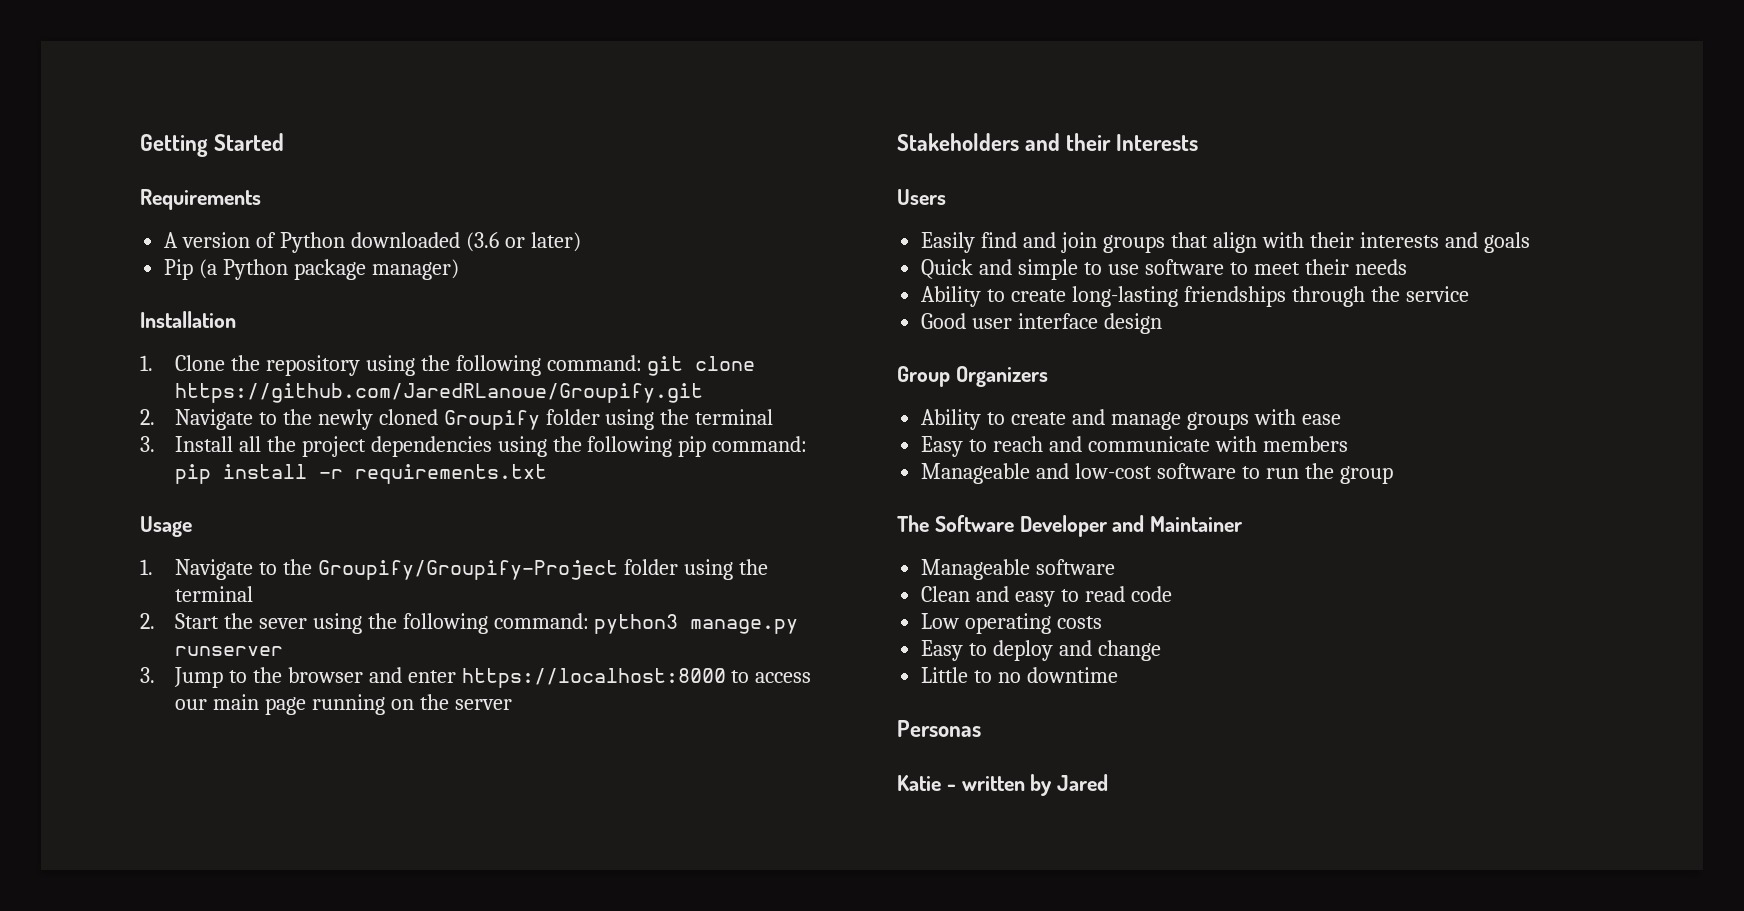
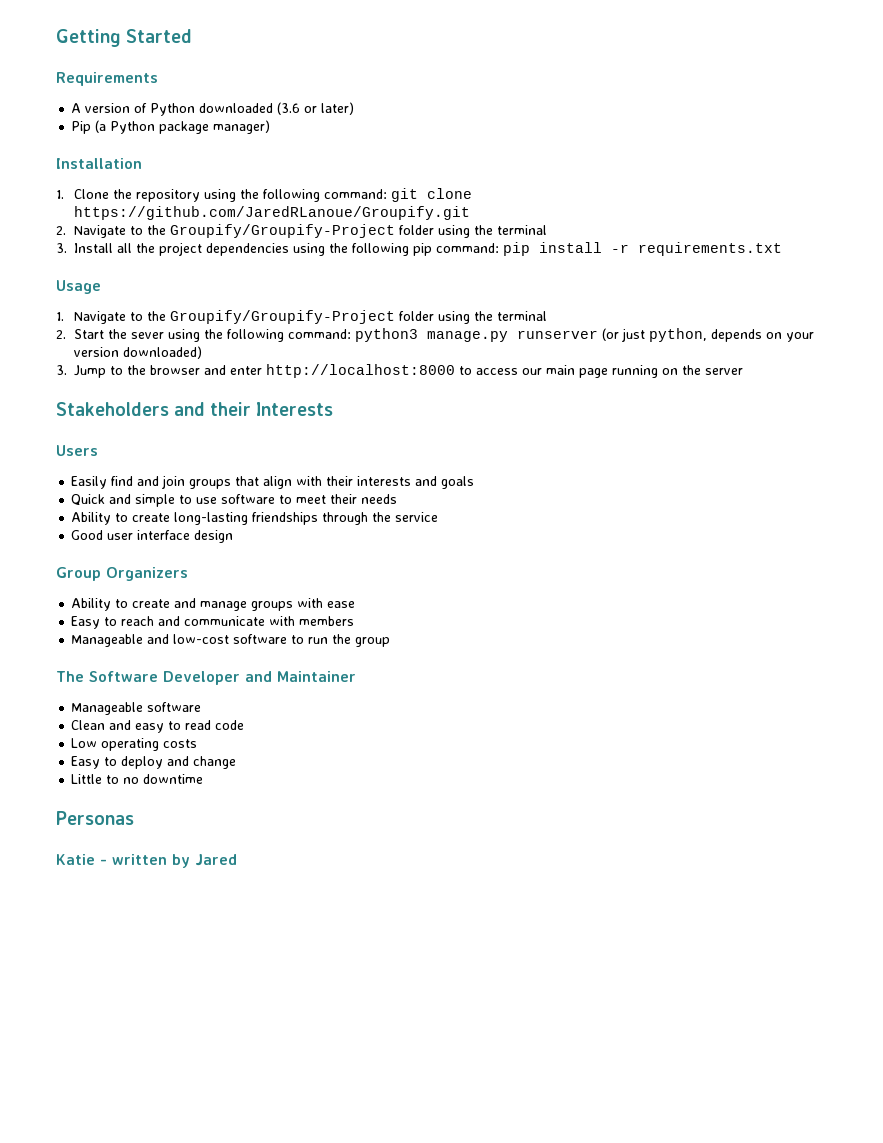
[317,409,540,430] newly cloned Groupify -> [169,224,395,238] Groupify/Groupify-Project
(283, 651) none -> [601,328,814,342] [73,346,202,359] (or just python, depends on your version downloaded)
[461,668,726,688] https://localhost:8000 -> [266,364,455,378] http://localhost:8000

